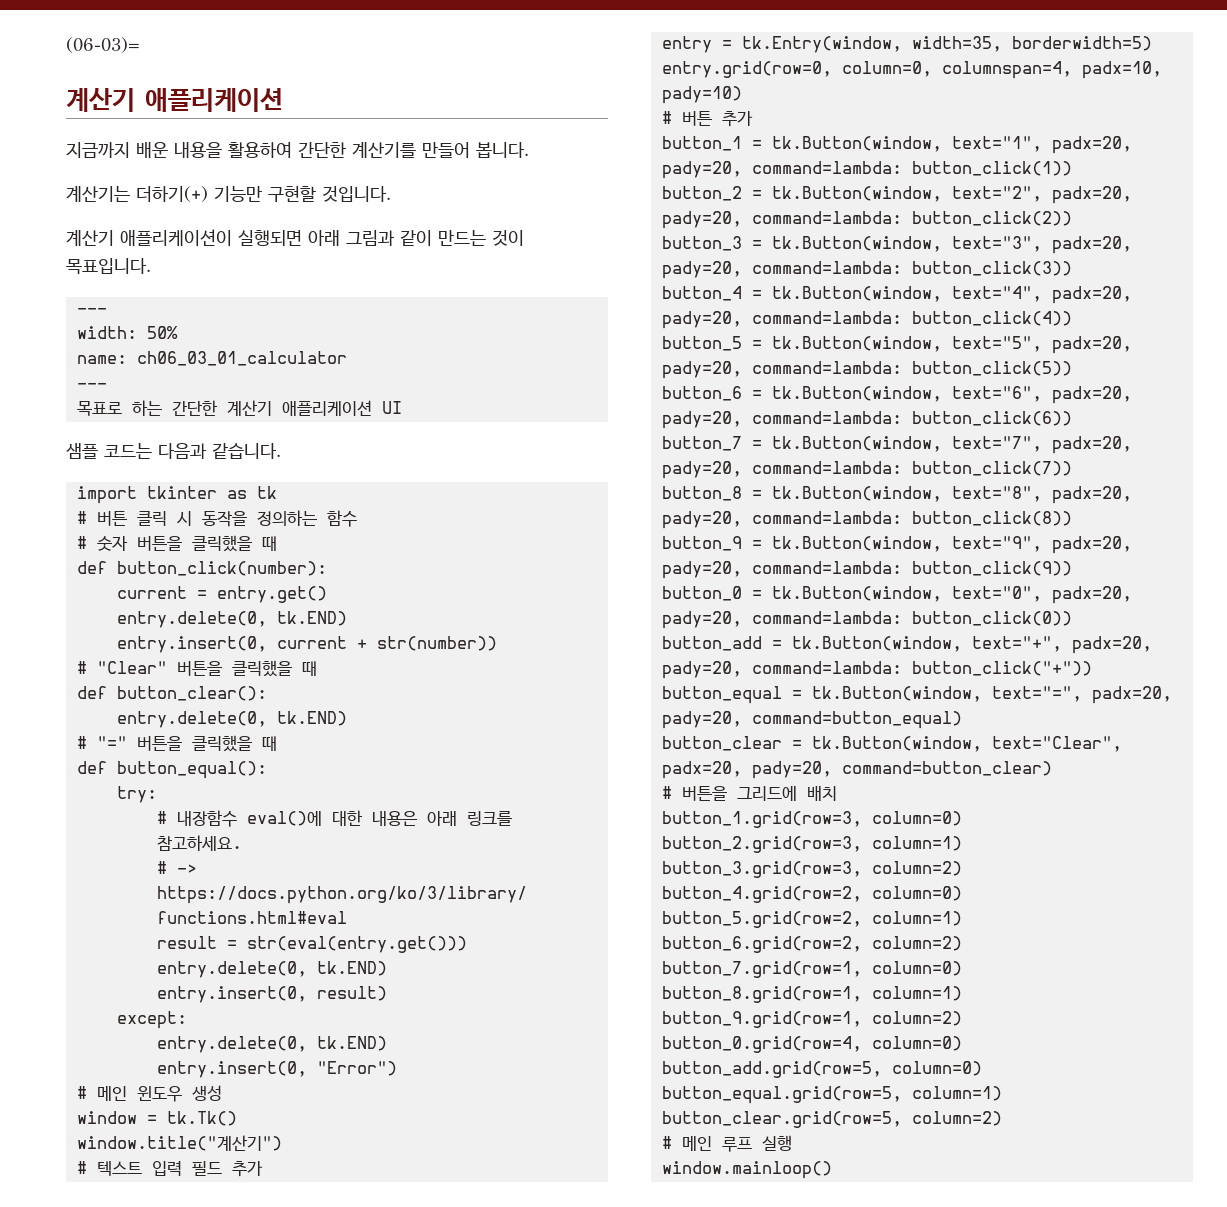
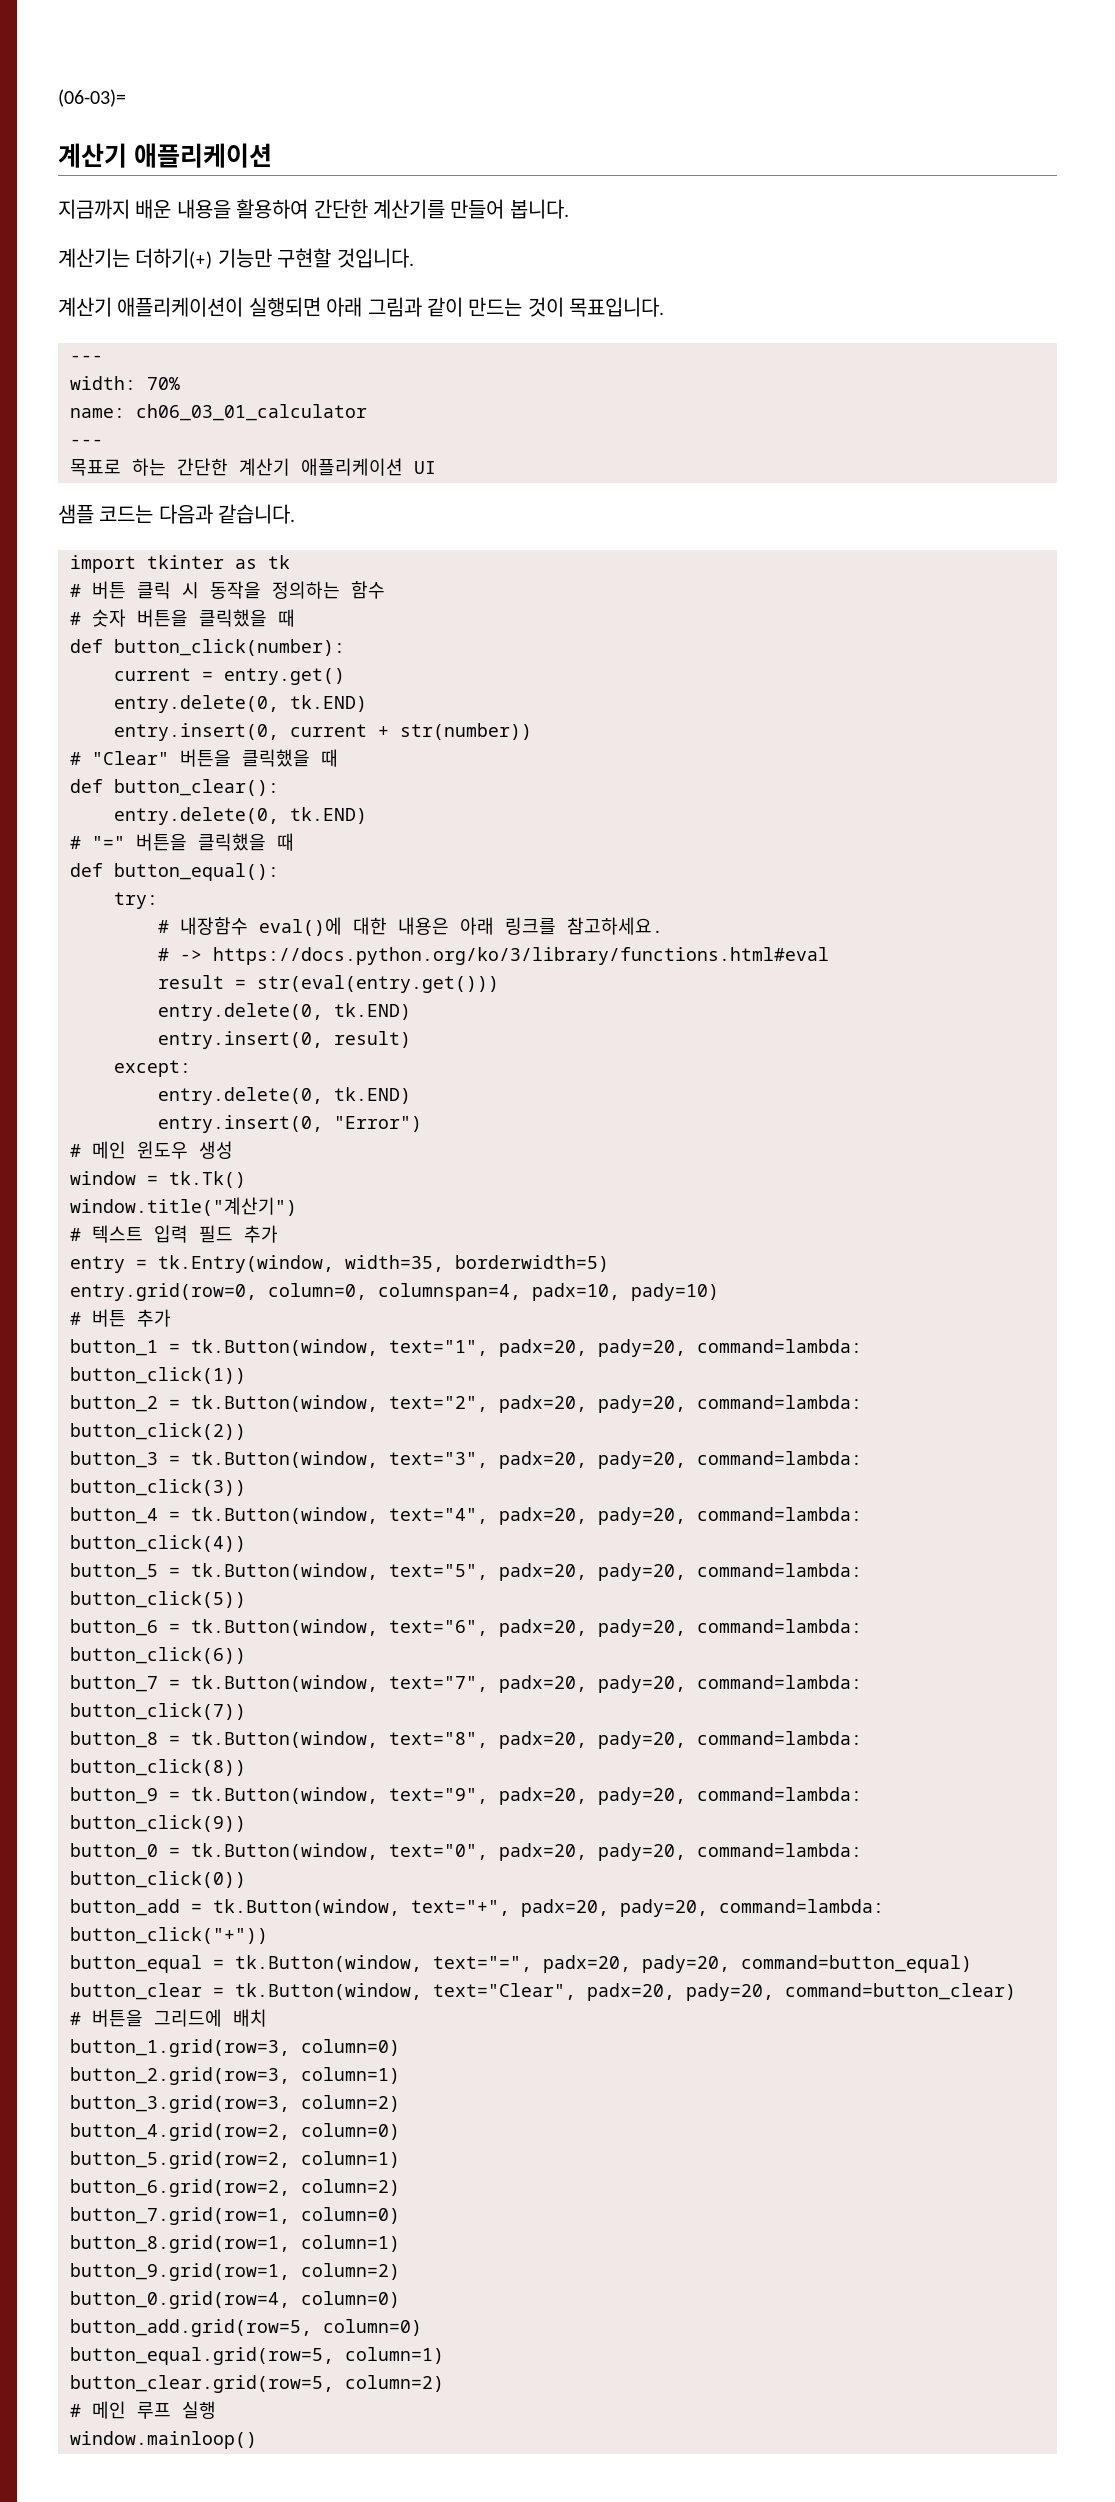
[146,326,178,339] 50% -> [147,377,180,390] 70%

